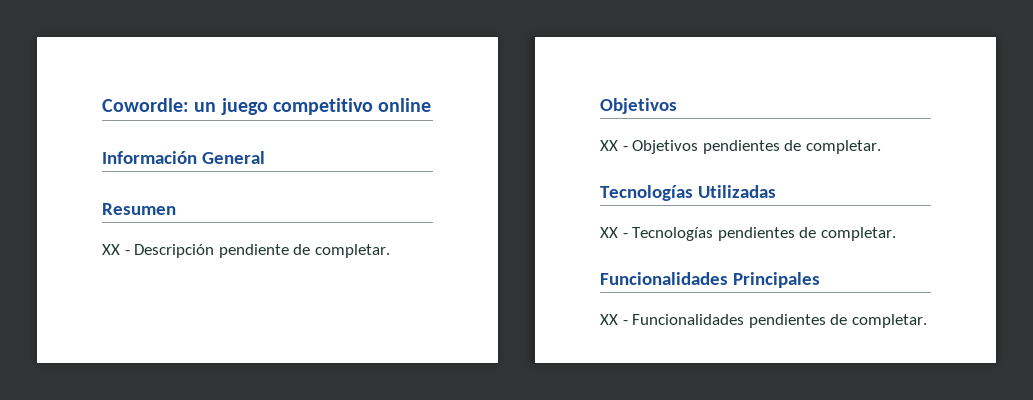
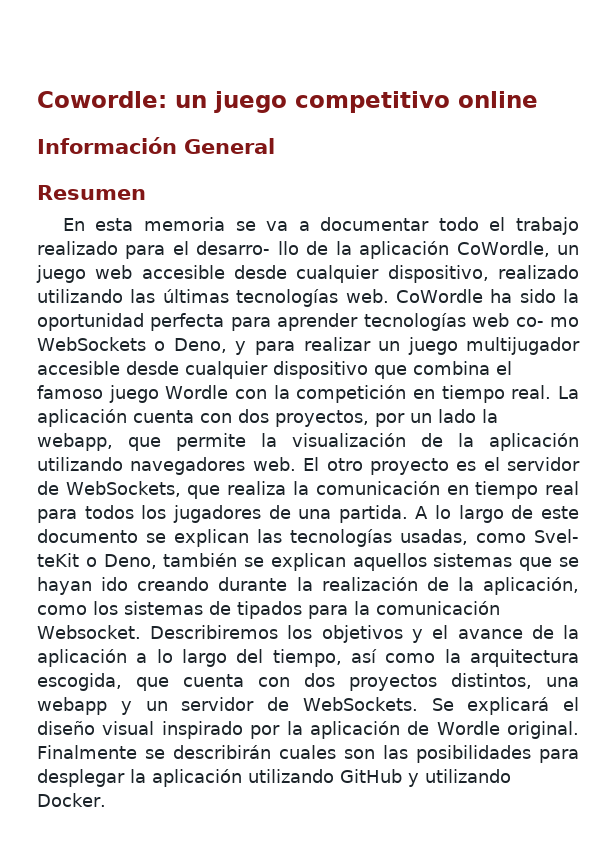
[102,244,390,258] [600,98,677,114] [600,140,881,154] [600,185,776,201] [600,227,896,241] [600,272,820,288] [600,314,927,328] XX - Descripción pendiente de completar. // Objetivos // XX - Objetivos pendientes de completar. // Tecnologías Utilizadas // XX - Tecnologías pendientes de completar. // Funcionalidades Principales // XX - Funcionalidades pendientes de completar. -> [62,217,579,235] [37,241,579,259] [36,265,579,283] [37,289,579,307] [37,313,579,331] [37,337,580,355] [37,361,512,379] [37,385,579,403] [37,409,498,427] [37,433,579,451] [37,457,580,475] [37,481,579,499] [37,505,579,523] [37,529,579,547] [37,553,579,571] [37,577,579,595] [37,601,500,619] [37,625,579,643] [37,649,579,667] [37,673,579,691] [37,697,579,715] [37,721,579,739] [37,745,580,763] [37,769,511,787] [37,793,106,807] En esta memoria se va a documentar todo el trabajo realizado para el desarro- llo de la aplicación CoWordle, un juego web accesible desde cualquier dispositivo, realizado utilizando las últimas tecnologías web. CoWordle ha sido la oportunidad perfecta para aprender tecnologías web co- mo WebSockets o Deno, y para realizar un juego multijugador accesible desde cualquier dispositivo que combina el famoso juego Wordle con la competición en tiempo real. La aplicación cuenta con dos proyectos, por un lado la webapp, que permite la visualización de la aplicación utilizando navegadores web. El otro proyecto es el servidor de WebSockets, que realiza la comunicación en tiempo real para todos los jugadores de una partida. A lo largo de este documento se explican las tecnologías usadas, como Svel- teKit o Deno, también se explican aquellos sistemas que se hayan ido creando durante la realización de la aplicación, como los sistemas de tipados para la comunicación Websocket. Describiremos los objetivos y el avance de la aplicación a lo largo del tiempo, así como la arquitectura escogida, que cuenta con dos proyectos distintos, una webapp y un servidor de WebSockets. Se explicará el diseño visual inspirado por la aplicación de Wordle original. Finalmente se describirán cuales son las posibilidades para desplegar la aplicación utilizando GitHub y utilizando Docker.

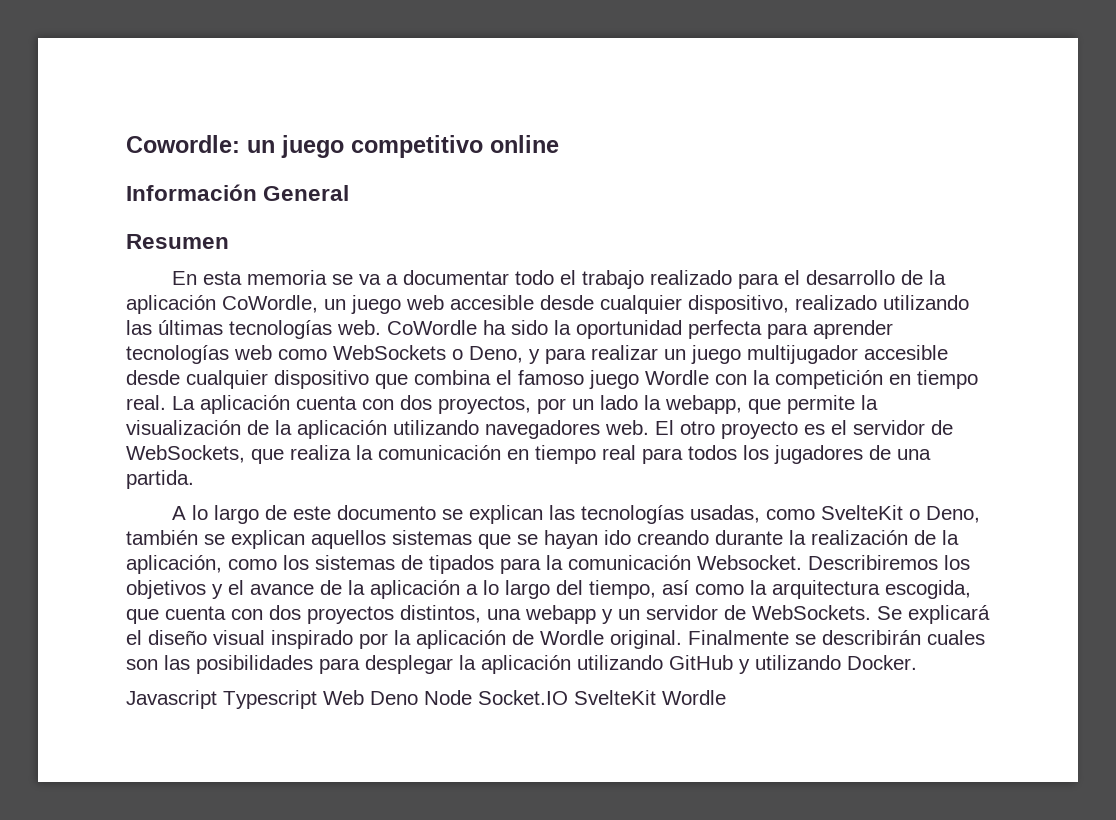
[196,241,299,255] desarro- llo -> [806,270,896,285] desarrollo
[515,317,579,327] co- mo -> [278,349,327,360] como
(408, 514) none -> (194, 479) //
[534,529,579,543] [37,553,79,567] Svel- teKit -> [821,505,904,520] SvelteKit
(106, 800) none -> [126,690,726,709] // Javascript Typescript Web Deno Node Socket.IO SvelteKit Wordle

